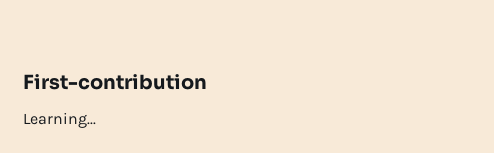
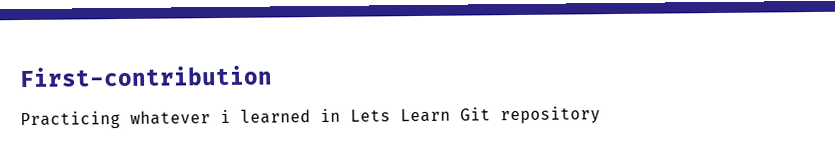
[23,112,96,128] Learning... -> [20,106,601,130] Practicing whatever i learned in Lets Learn Git repository

